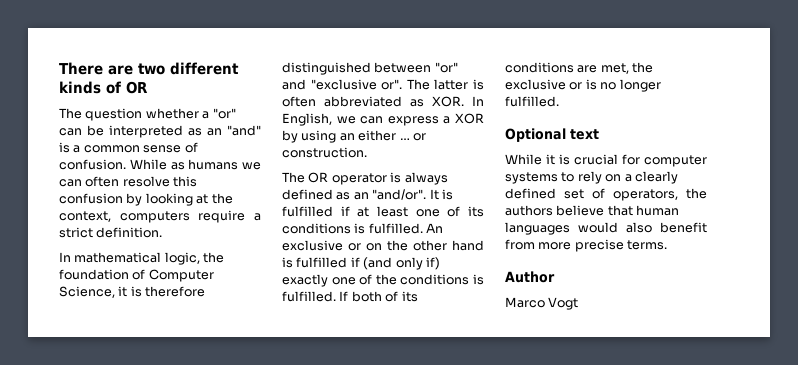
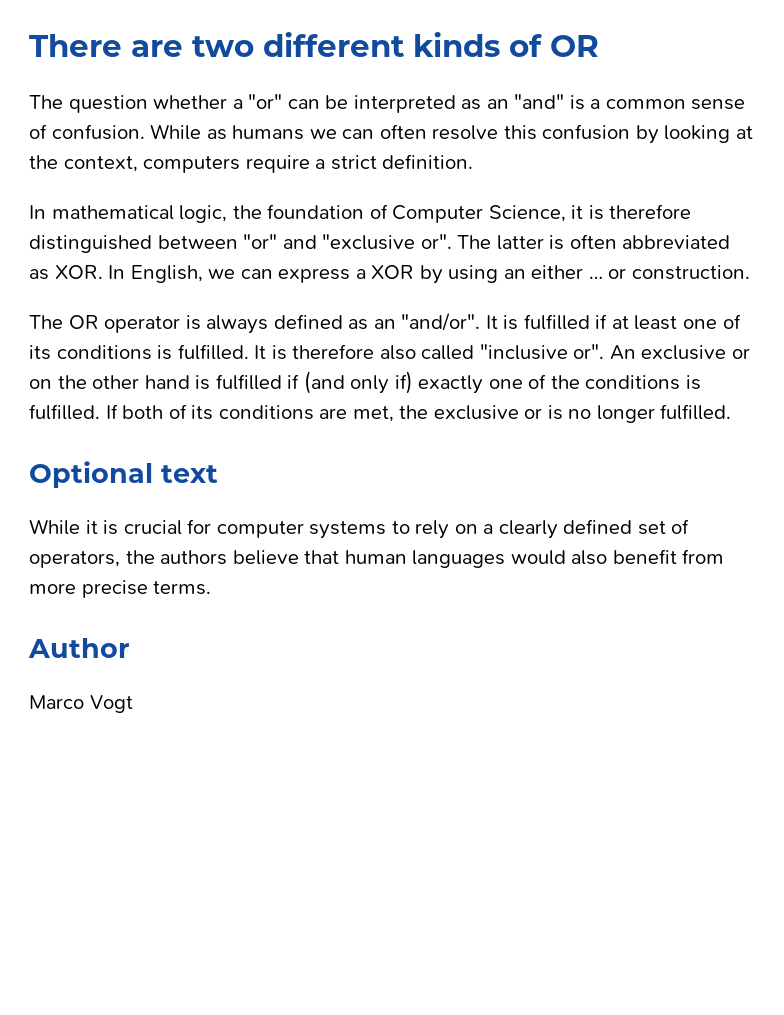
(423, 228) none -> [254,344,605,360] It is therefore also called "inclusive or".

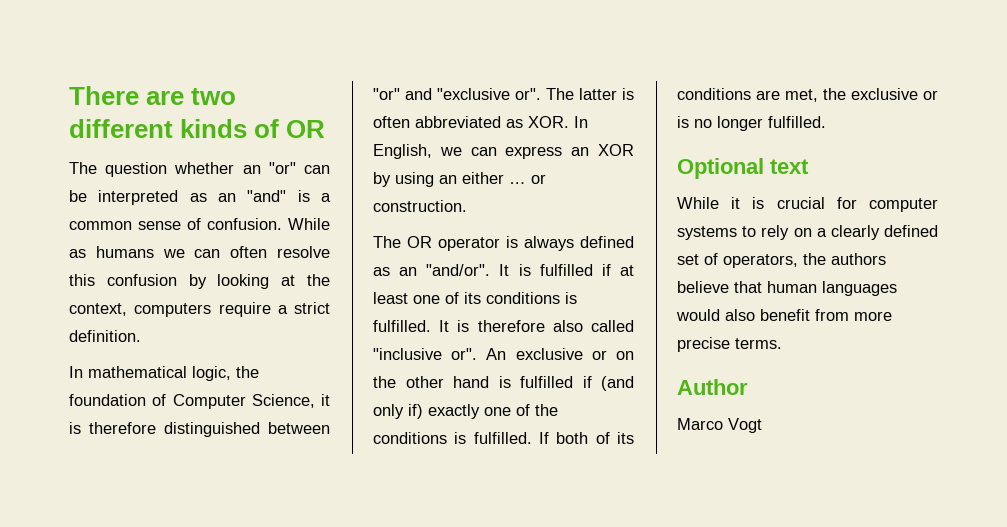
[232,99,243,109] a -> [242,165,261,174] an
[355,269,366,279] a -> [571,147,590,156] an

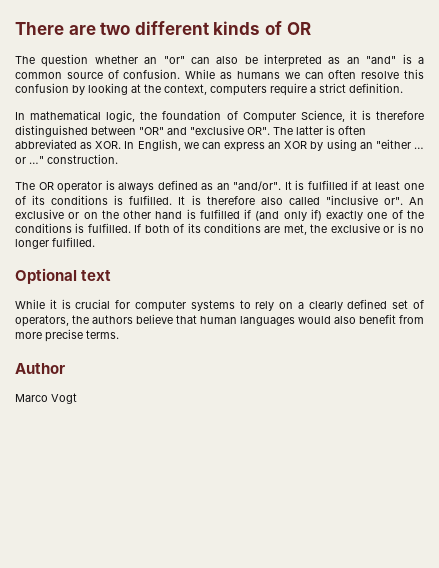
(330, 169) none -> [216,56,239,64] also
[138,221,181,230] sense -> [66,72,103,79] source
[373,88,400,100] "or" -> [139,127,164,135] "OR"
[515,88,541,100] or". -> [247,127,270,135] OR".
[462,172,504,184] either -> [375,139,411,149] "either
(546, 179) none -> [29,156,44,164] …"

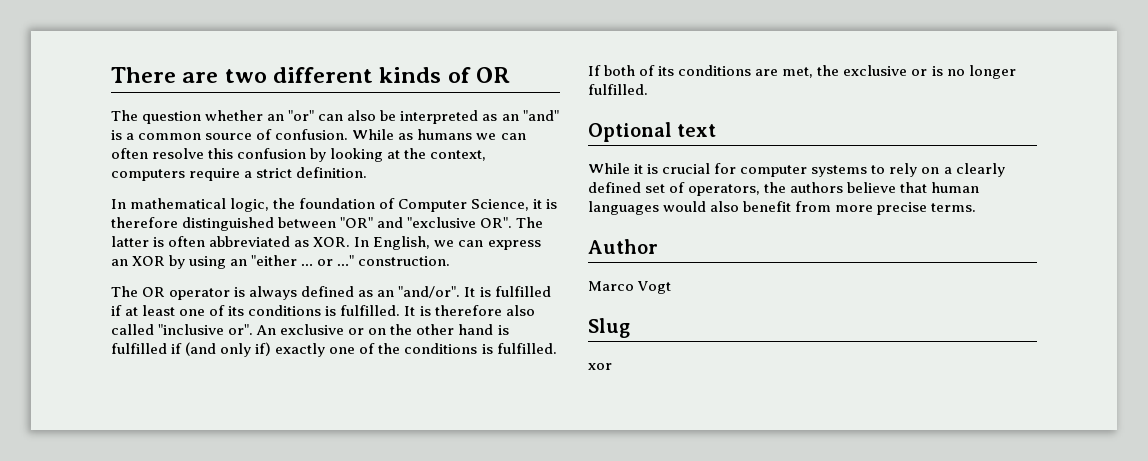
(77, 398) none -> [588,318,630,338] [588,363,612,370] // Slug // xor

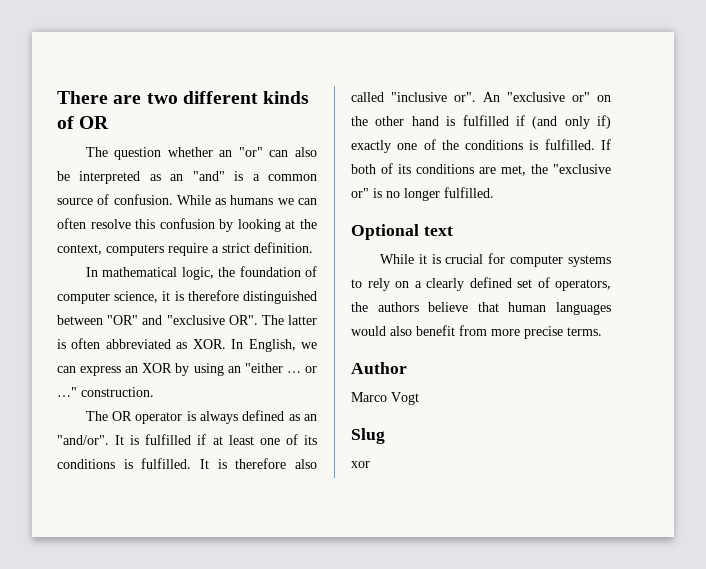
[398,199,530,212] Computer Science, -> [57,291,159,304] computer science,
[280,324,365,335] exclusive or -> [507,92,590,102] "exclusive or"
[843,65,928,76] exclusive or -> [553,164,611,174] [351,188,369,198] "exclusive or"

